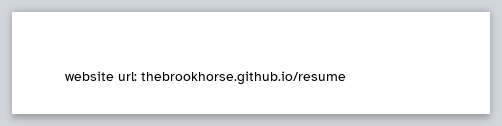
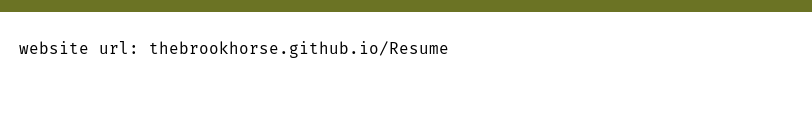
[141,71,346,85] thebrookhorse.github.io/resume -> [149,41,449,58] thebrookhorse.github.io/Resume

